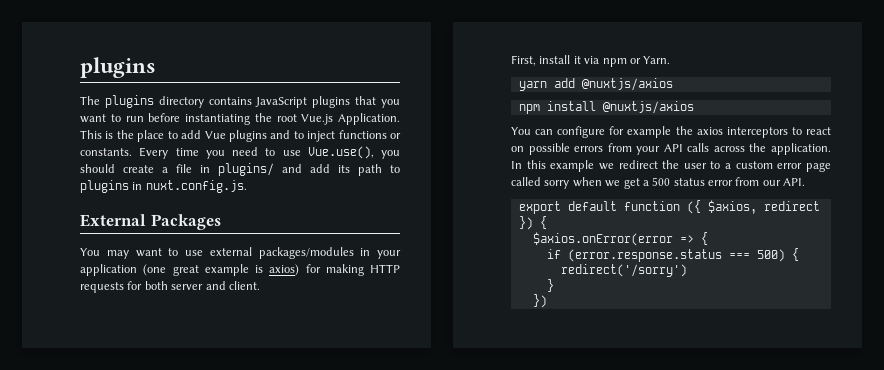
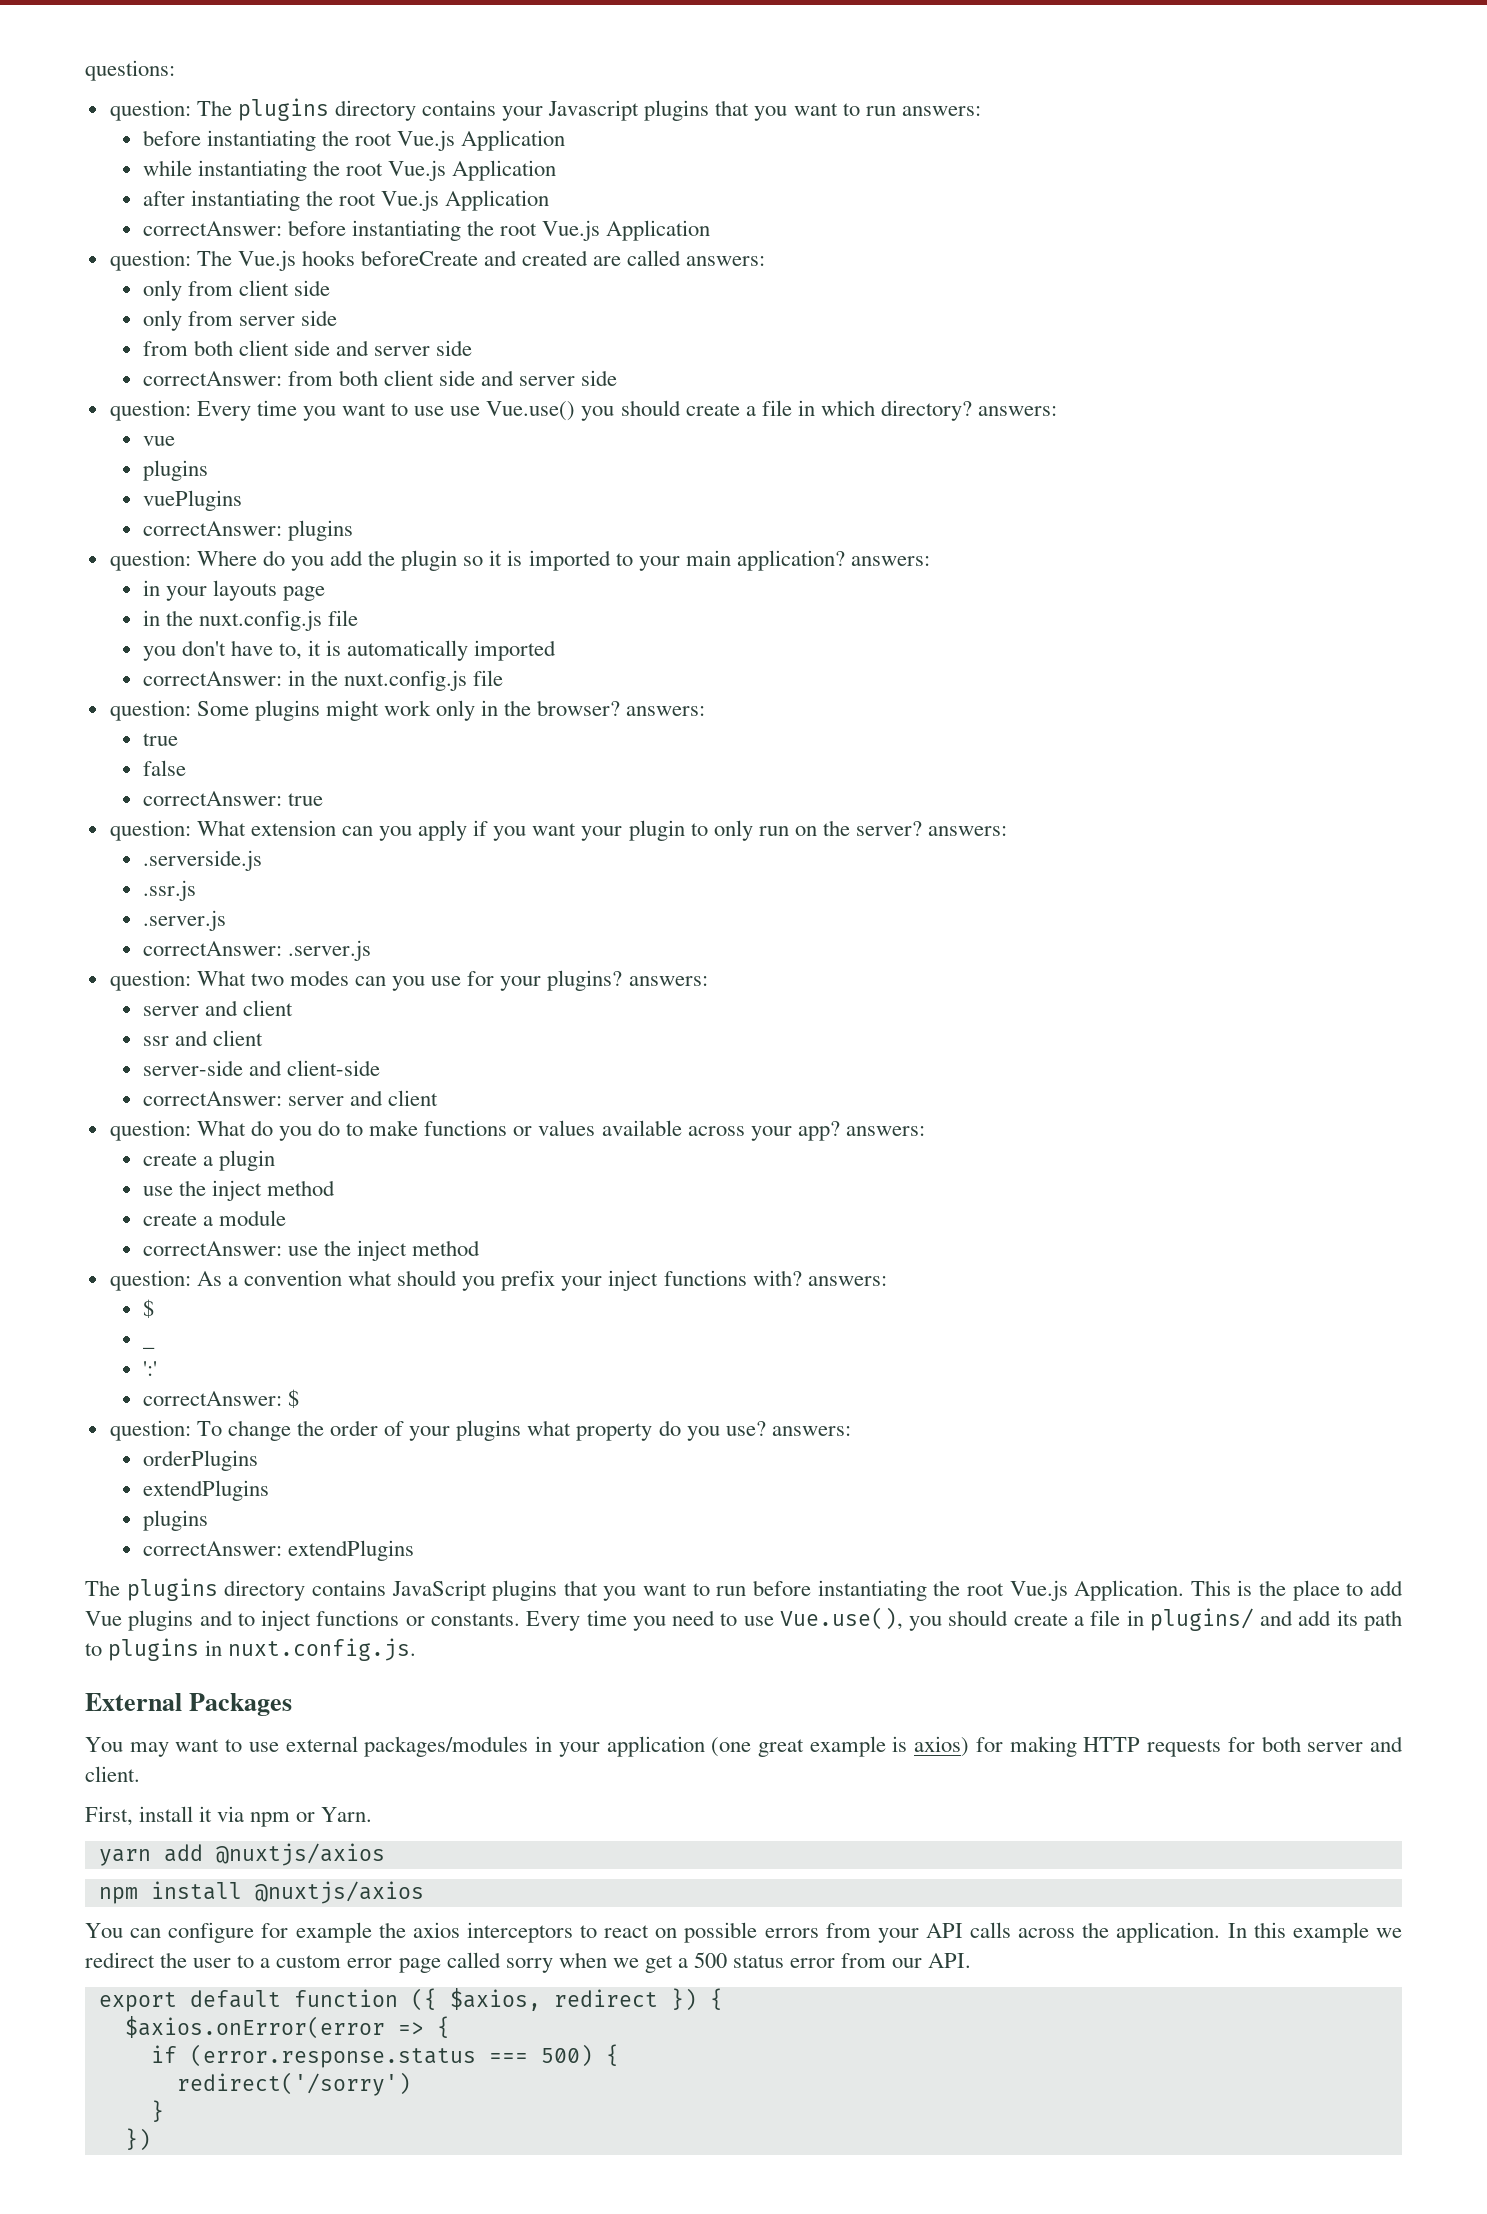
[80,57,156,78] plugins -> [85,60,175,81] [109,98,981,121] [142,130,566,151] [142,160,557,181] [142,190,550,211] [142,220,711,241] [109,250,766,271] [142,280,331,301] [142,310,338,331] [142,340,473,356] [142,370,618,386] [109,400,1058,421] [142,436,175,446] [142,460,208,481] [142,490,242,511] [142,520,354,541] [109,550,930,571] [142,580,326,601] [142,610,359,631] [142,640,557,661] [142,670,504,691] [109,700,706,721] [142,733,178,746] [142,760,186,776] [142,791,324,806] [109,820,1008,841] [142,850,262,871] [142,880,196,901] [142,910,226,931] [142,940,372,961] [109,970,708,991] [142,1000,294,1016] [142,1030,264,1046] [142,1060,381,1076] [142,1090,439,1106] [109,1120,925,1141] [142,1150,276,1171] [142,1180,336,1201] [142,1210,287,1226] [142,1240,481,1261] [109,1270,887,1291] [142,1299,154,1318] [142,1346,155,1349] [142,1361,157,1376] [142,1389,300,1408] [109,1420,851,1441] [142,1450,258,1471] [142,1480,269,1501] [142,1510,208,1531] [142,1540,415,1561] questions: // question: The plugins directory contains your Javascript plugins that you want to run answers: // before instantiating the root Vue.js Application // while instantiating the root Vue.js Application // after instantiating the root Vue.js Application // correctAnswer: before instantiating the root Vue.js Application // question: The Vue.js hooks beforeCreate and created are called answers: // only from client side // only from server side // from both client side and server side // correctAnswer: from both client side and server side // question: Every time you want to use use Vue.use() you should create a file in which directory? answers: // vue // plugins // vuePlugins // correctAnswer: plugins // question: Where do you add the plugin so it is imported to your main application? answers: // in your layouts page // in the nuxt.config.js file // you don't have to, it is automatically imported // correctAnswer: in the nuxt.config.js file // question: Some plugins might work only in the browser? answers: // true // false // correctAnswer: true // question: What extension can you apply if you want your plugin to only run on the server? answers: // .serverside.js // .ssr.js // .server.js // correctAnswer: .server.js // question: What two modes can you use for your plugins? answers: // server and client // ssr and client // server-side and client-side // correctAnswer: server and client // question: What do you do to make functions or values available across your app? answers: // create a plugin // use the inject method // create a module // correctAnswer: use the inject method // question: As a convention what should you prefix your inject functions with? answers: // $ // _ // ':' // correctAnswer: $ // question: To change the order of your plugins what property do you use? answers: // orderPlugins // extendPlugins // plugins // correctAnswer: extendPlugins

